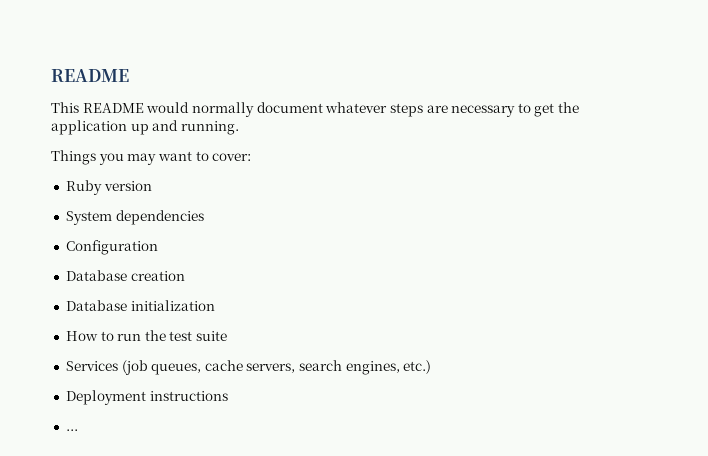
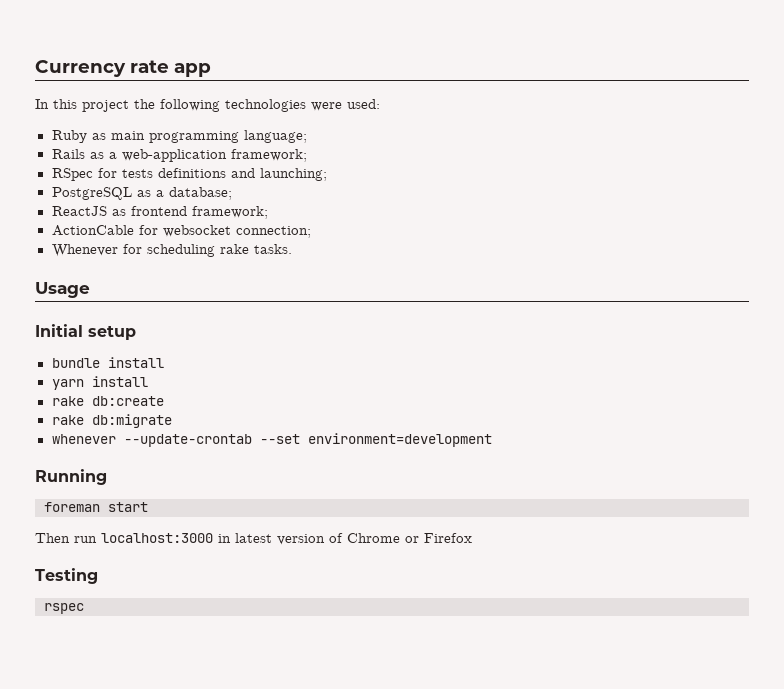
[51,69,129,82] [51,102,580,117] [51,120,239,135] [51,150,252,165] [65,180,152,195] [65,210,204,225] [65,240,158,255] [65,270,185,281] [65,300,215,311] [65,330,228,341] [65,360,432,375] [65,390,228,405] [65,429,78,431] README // This README would normally document whatever steps are necessary to get the application up and running. // Things you may want to cover: // Ruby version // System dependencies // Configuration // Database creation // Database initialization // How to run the test suite // Services (job queues, cache servers, search engines, etc.) // Deployment instructions // ... -> [35,60,211,77] [35,99,380,112] [51,130,307,143] [51,149,307,162] [51,168,327,181] [51,187,232,200] [51,206,268,219] [51,225,311,238] [51,244,292,257] [35,282,90,298] [35,324,136,340] [51,357,164,368] [51,376,148,390] [51,396,164,406] [51,414,172,428] [51,433,492,447] [35,469,107,485] [44,502,148,512] [35,533,472,545] [35,568,98,584] [44,603,84,614] Currency rate app // In this project the following technologies were used: // Ruby as main programming language; // Rails as a web-application framework; // RSpec for tests definitions and launching; // PostgreSQL as a database; // ReactJS as frontend framework; // ActionCable for websocket connection; // Whenever for scheduling rake tasks. // Usage // Initial setup // bundle install // yarn install // rake db:create // rake db:migrate // whenever --update-crontab --set environment=development // Running // foreman start // Then run localhost:3000 in latest version of Chrome or Firefox // Testing // rspec

